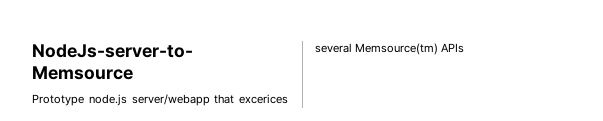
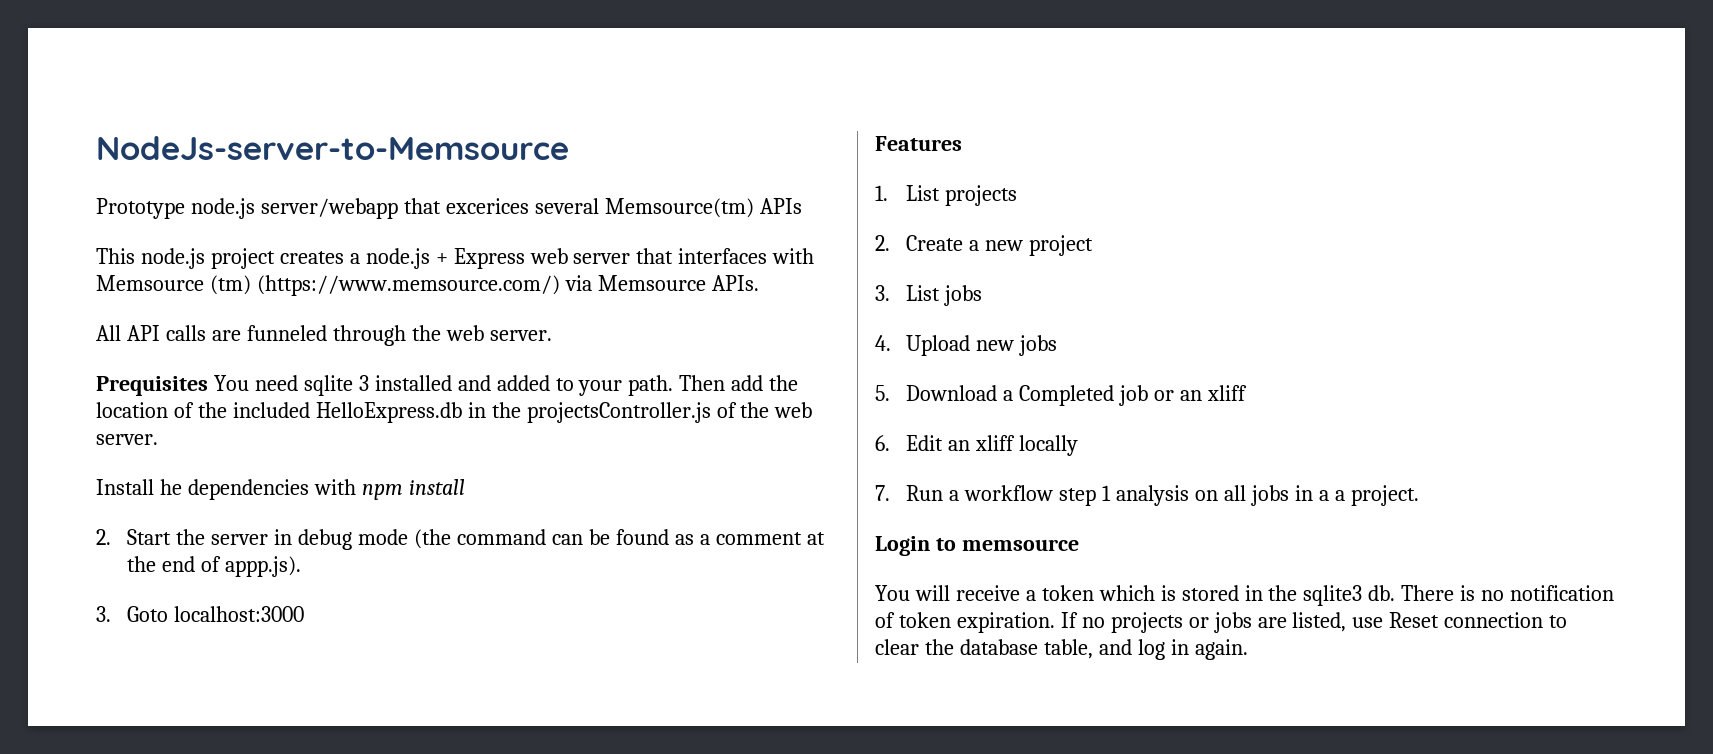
(465, 48) none -> [96,248,815,269] [96,275,759,296] [96,325,552,346] [96,375,799,396] [96,402,813,423] [96,434,158,445] [96,479,465,500] [96,529,825,550] [127,556,302,577] [96,606,305,622] [875,136,962,151] [875,185,1018,206] [875,235,1094,256] [875,285,983,306] [875,335,1058,356] [875,385,1248,406] [875,435,1079,456] [875,485,1419,506] [875,536,1079,556] [875,585,1615,606] [875,612,1568,633] [875,639,1248,660] // This node.js project creates a node.js + Express web server that interfaces with Memsource (tm) (https://www.memsource.com/) via Memsource APIs. // All API calls are funneled through the web server. // Prequisites You need sqlite 3 installed and added to your path. Then add the location of the included HelloExpress.db in the projectsController.js of the web server. // Install he dependencies with npm install // 2. Start the server in debug mode (the command can be found as a comment at the end of appp.js). // 3. Goto localhost:3000 // Features // 1. List projects // 2. Create a new project // 3. List jobs // 4. Upload new jobs // 5. Download a Completed job or an xliff // 6. Edit an xliff locally // 7. Run a workflow step 1 analysis on all jobs in a a project. // Login to memsource // You will receive a token which is stored in the sqlite3 db. There is no notification of token expiration. If no projects or jobs are listed, use Reset connection to clear the database table, and log in again.

